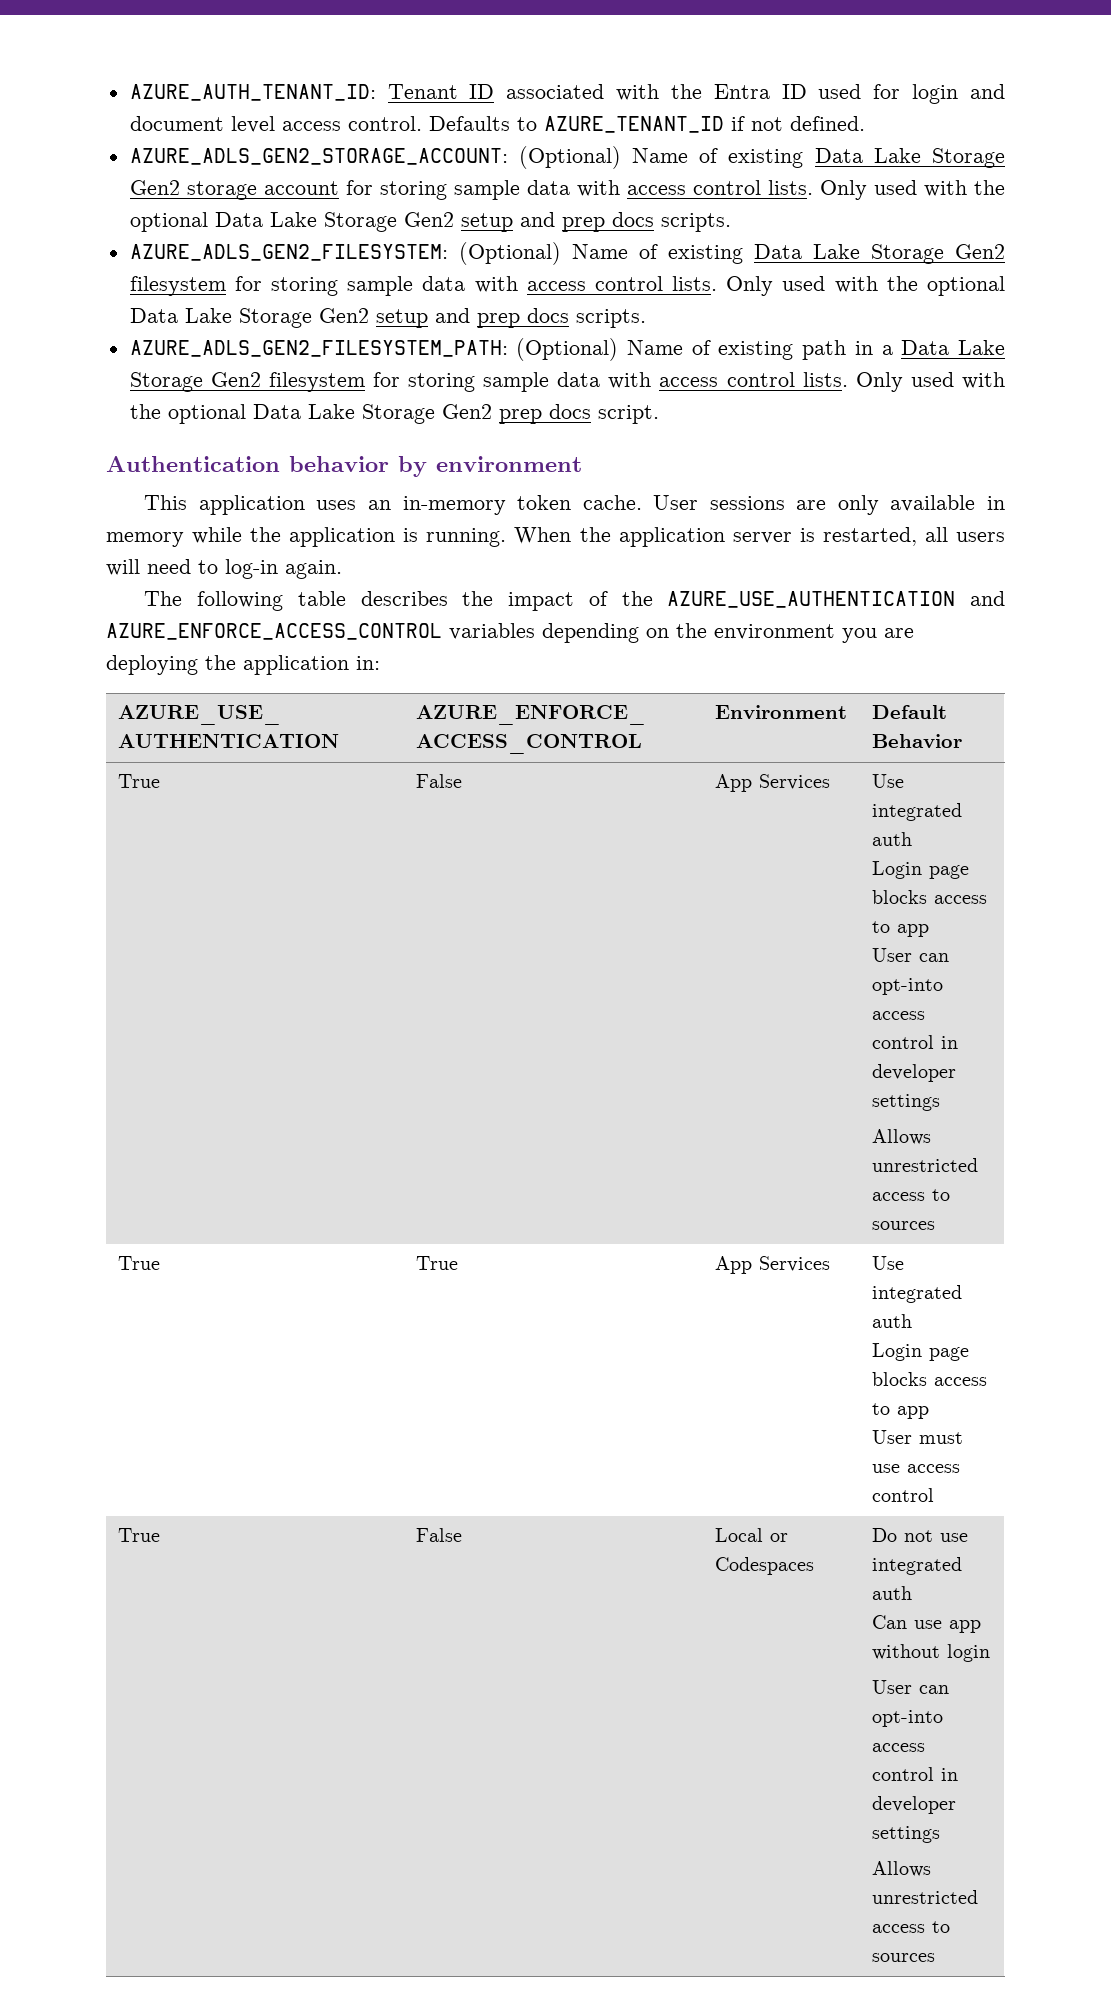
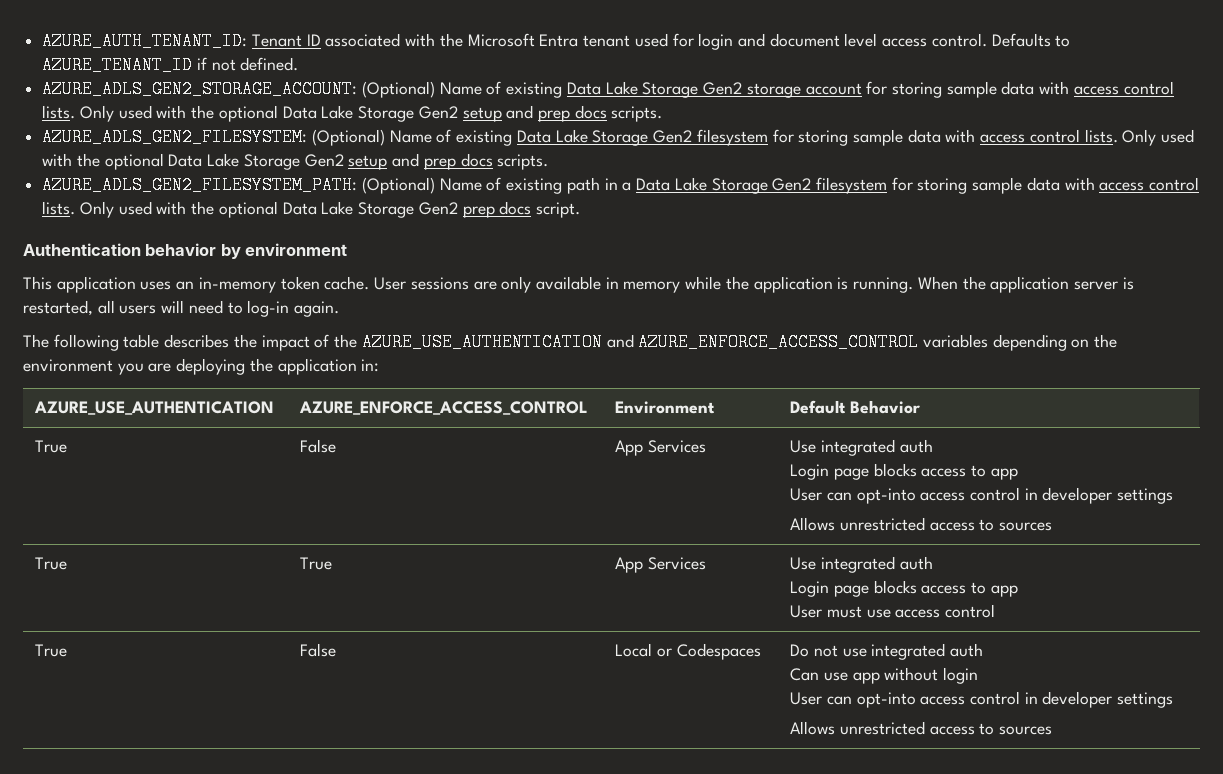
[713,84,807,99] Entra ID -> [467,33,631,47] Microsoft Entra tenant

